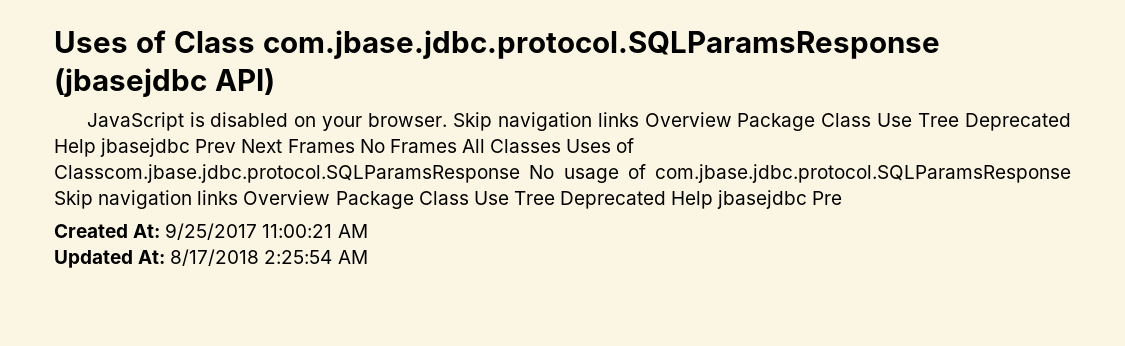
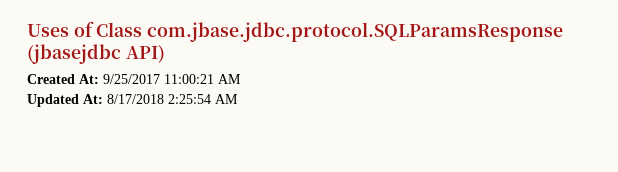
[86,112,1071,131] [54,138,635,157] [54,164,1071,183] [54,190,843,209] // JavaScript is disabled on your browser. Skip navigation links Overview Package Class Use Tree Deprecated Help jbasejdbc Prev Next Frames No Frames All Classes Uses of Classcom.jbase.jdbc.protocol.SQLParamsResponse No usage of com.jbase.jdbc.protocol.SQLParamsResponse Skip navigation links Overview Package Class Use Tree Deprecated Help jbasejdbc Pre -> (165, 54) none

